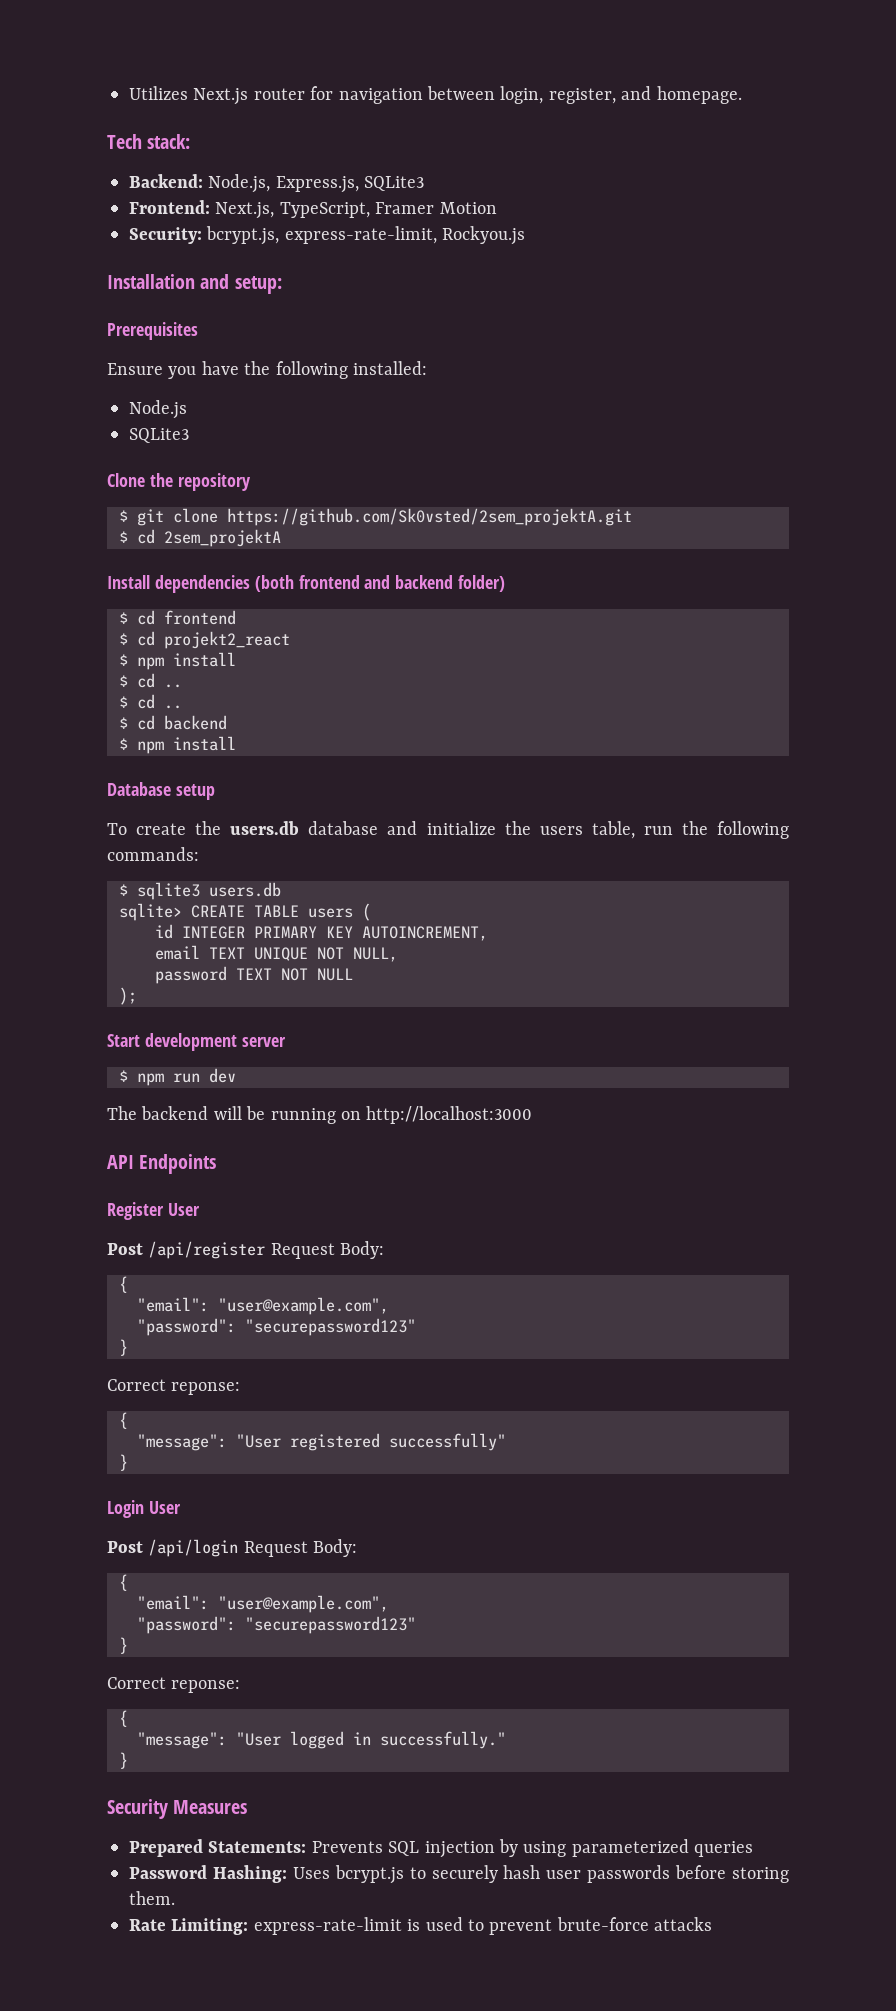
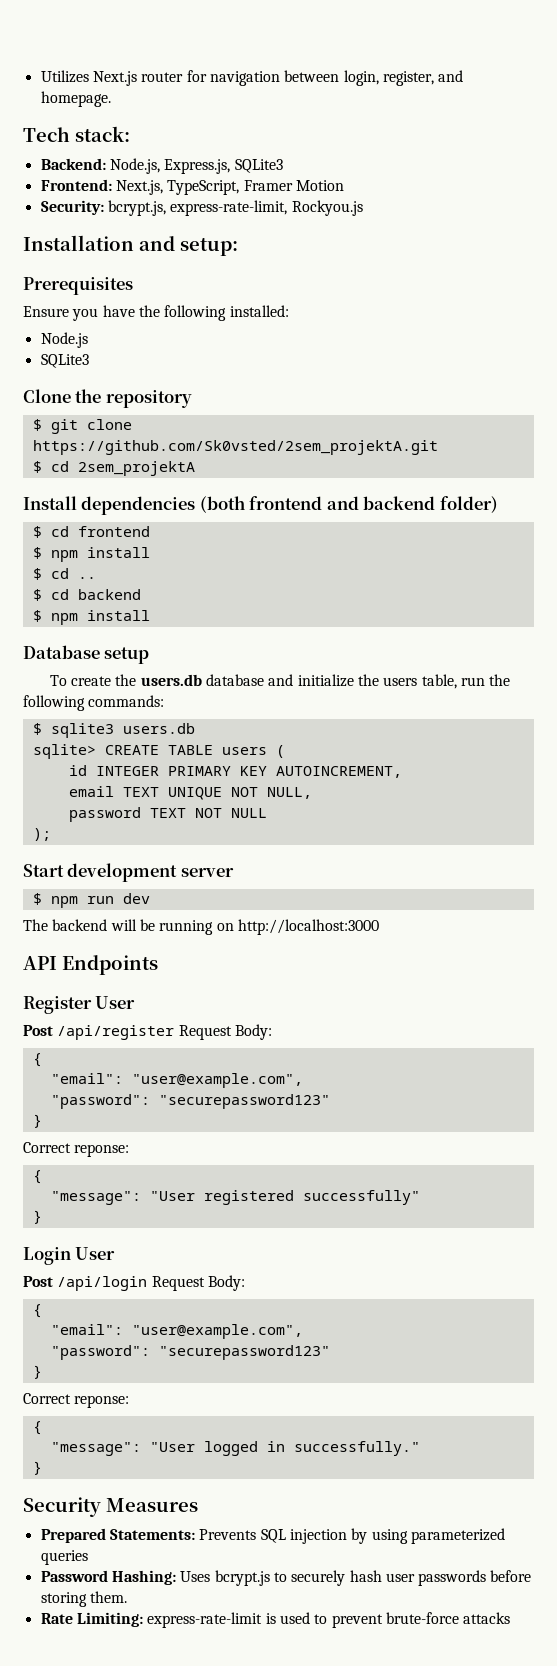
[119,631,290,649] // $ cd projekt2_react -> (150, 531) none
[119,694,182,709] // $ cd .. -> (96, 578) none

